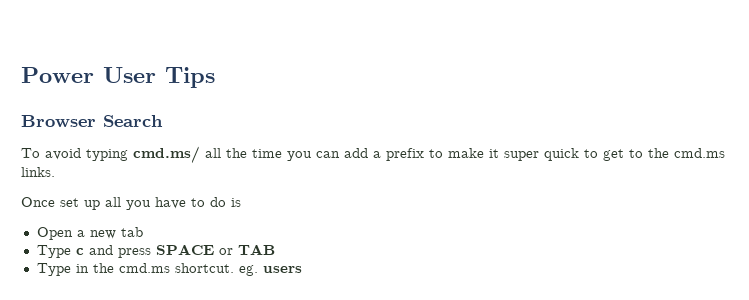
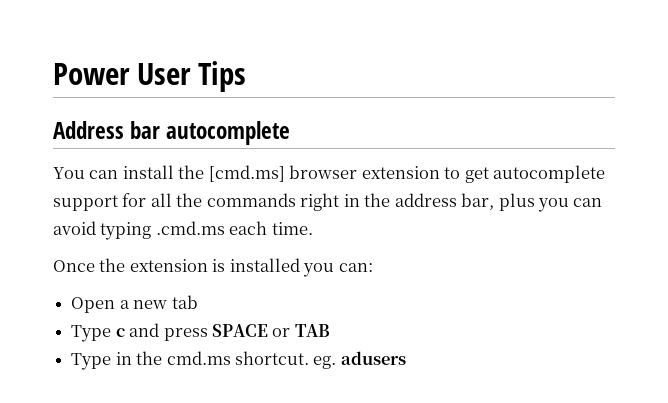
[21,115,163,127] [21,146,725,163] [21,167,55,177] [21,197,241,210] Browser Search // To avoid typing cmd.ms/ all the time you can add a prefix to make it super quick to get to the cmd.ms links. // Once set up all you have to do is -> [53,121,291,145] [53,165,606,183] [53,193,603,212] [53,221,313,240] [53,258,373,277] Address bar autocomplete // You can install the [cmd.ms] browser extension to get autocomplete support for all the commands right in the address bar, plus you can avoid typing .cmd.ms each time. // Once the extension is installed you can:
[262,266,302,273] users -> [340,351,406,365] adusers

